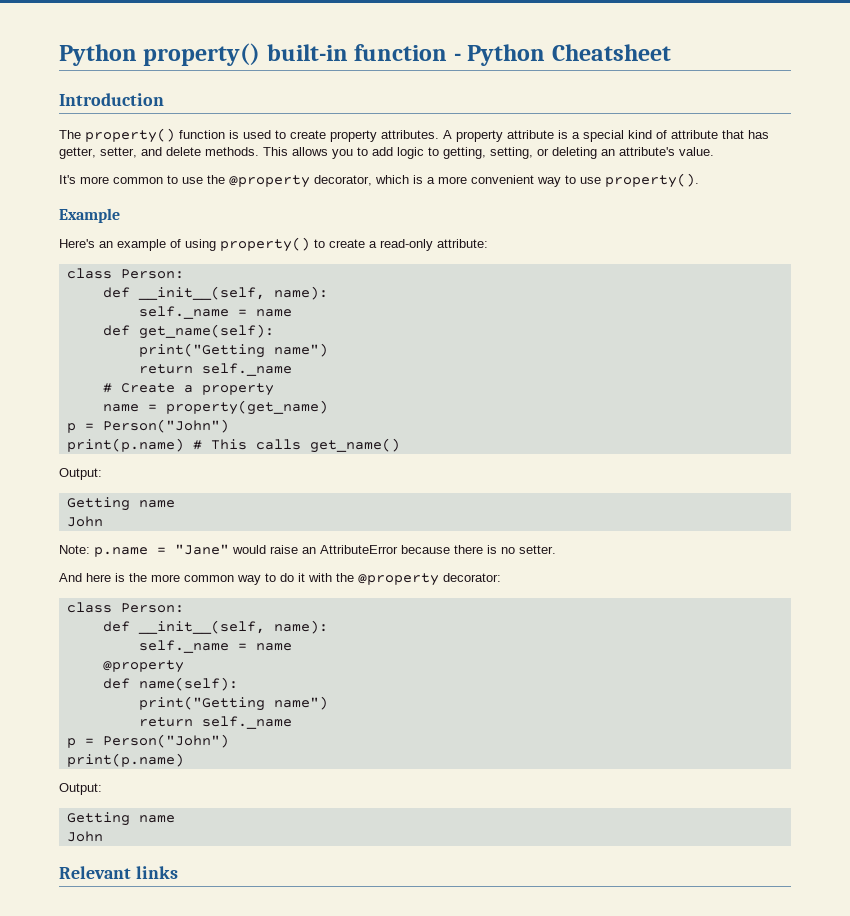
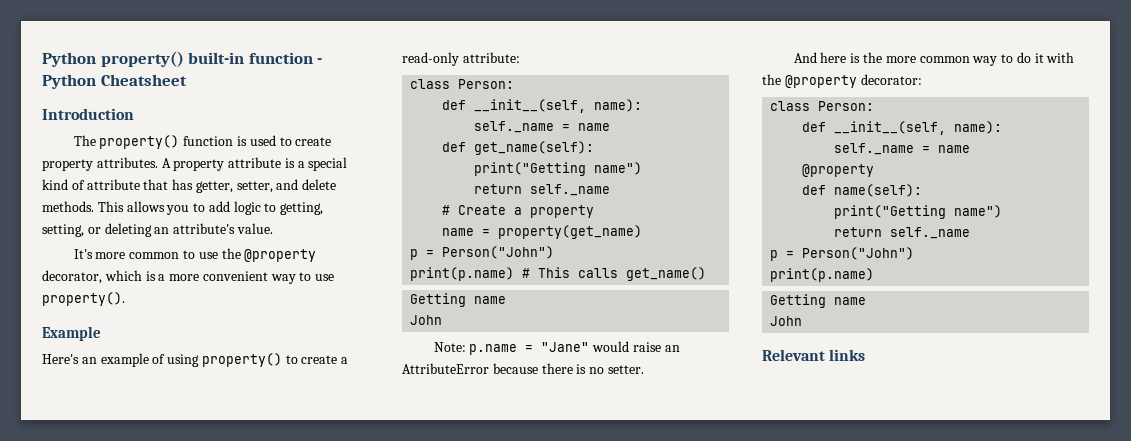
[59,468,102,480] // Output: -> (707, 274) none
[59,783,102,795] // Output: -> (875, 275) none

